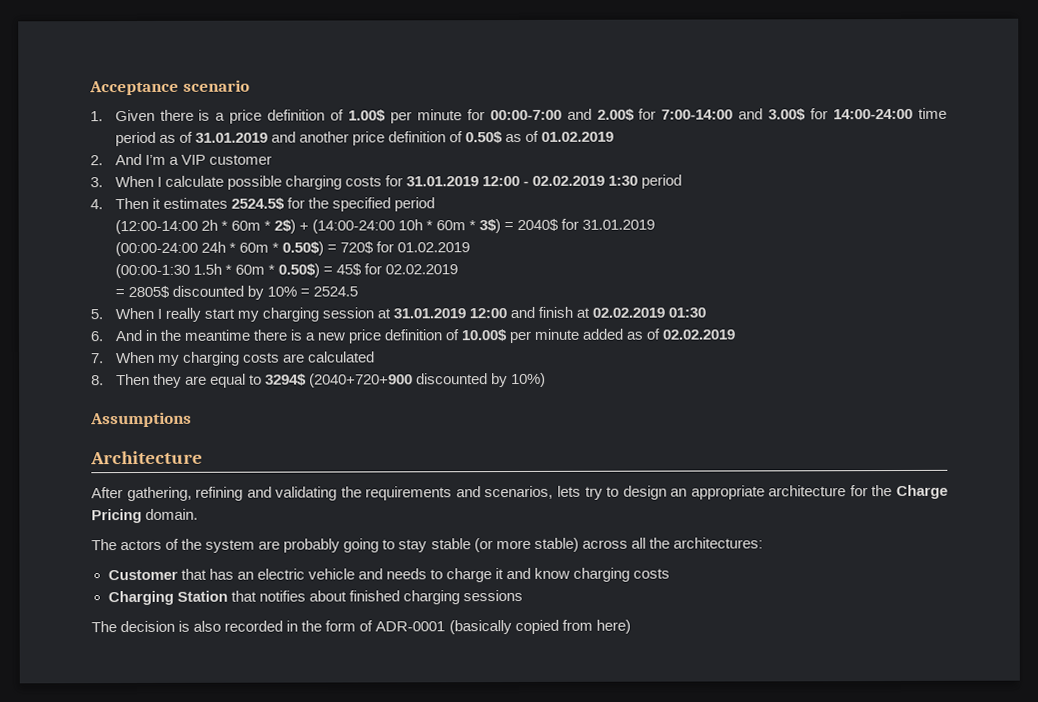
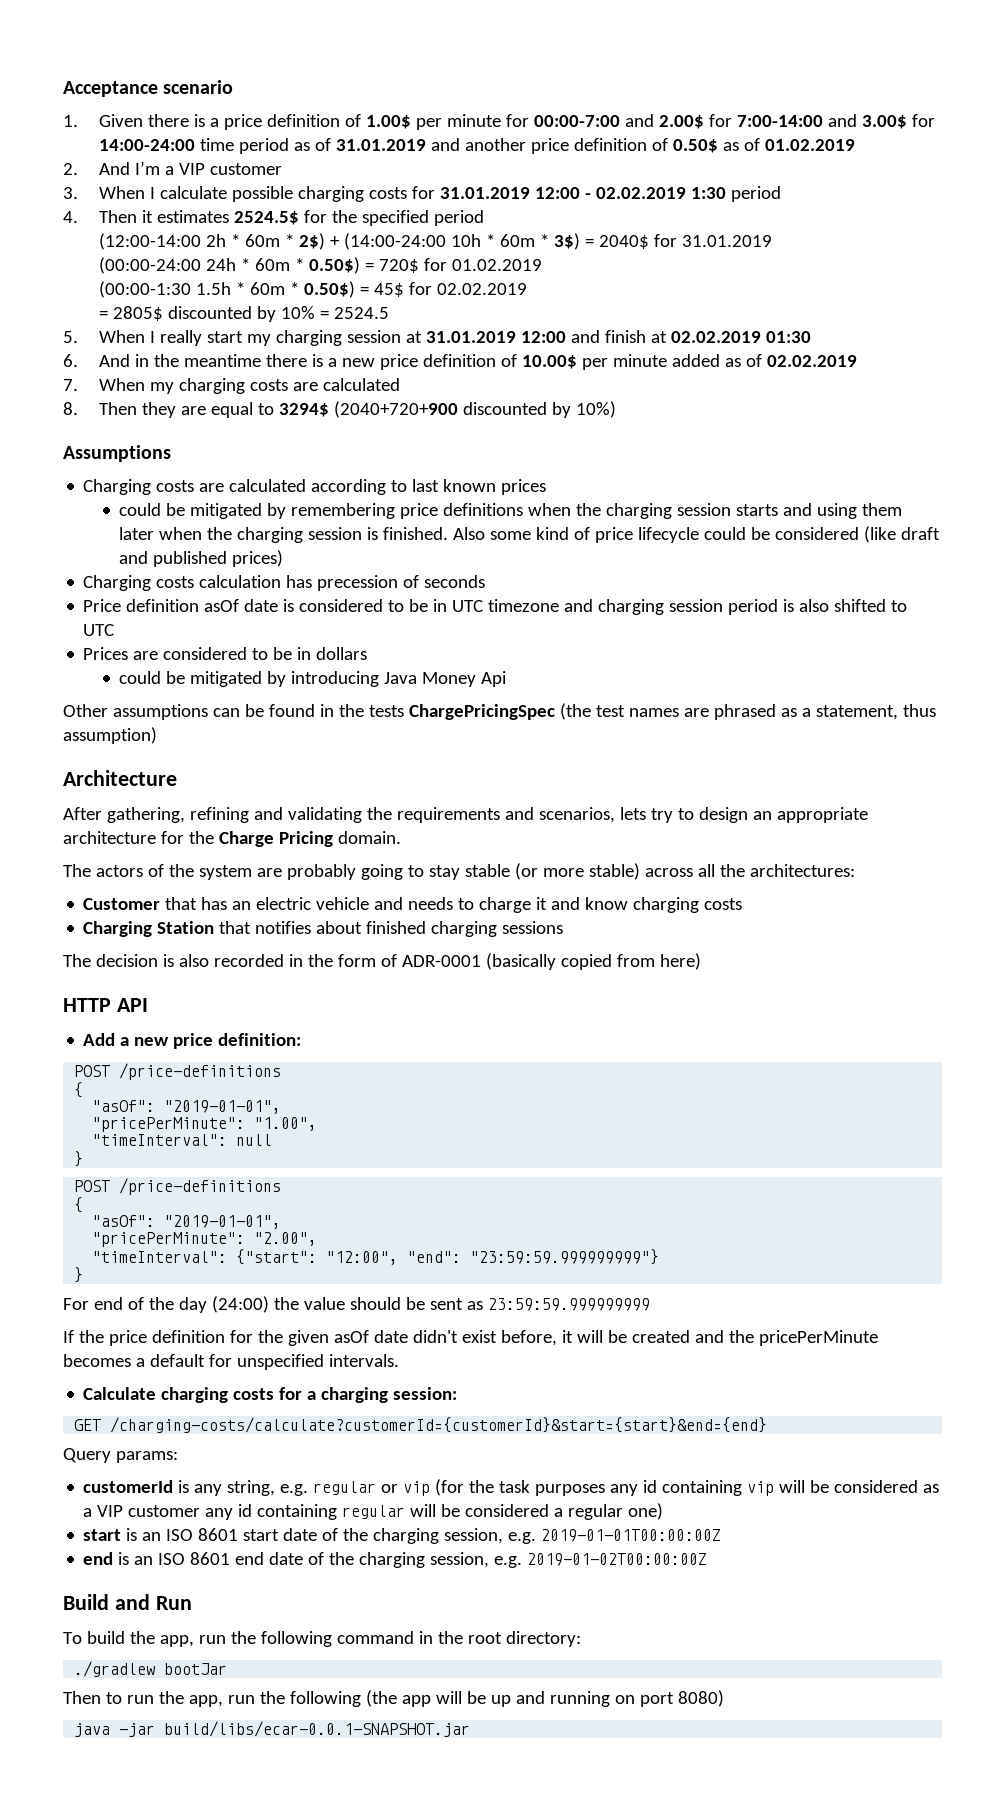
(192, 419) none -> [83,479,547,495] [119,503,903,519] [119,526,941,543] [119,550,284,567] [83,575,486,591] [83,599,908,615] [83,624,115,636] [83,647,368,660] [119,671,507,687] [63,703,936,720] [63,727,157,744] // Charging costs are calculated according to last known prices // could be mitigated by remembering price definitions when the charging session starts and using them later when the charging session is finished. Also some kind of price lifecycle could be considered (like draft and published prices) // Charging costs calculation has precession of seconds // Price definition asOf date is considered to be in UTC timezone and charging session period is also shifted to UTC // Prices are considered to be in dollars // could be mitigated by introducing Java Money Api // Other assumptions can be found in the tests ChargePricingSpec (the test names are phrased as a statement, thus assumption)
(631, 626) none -> [63,998,148,1012] [83,1033,302,1049] [74,1063,282,1080] [74,1082,84,1098] [92,1100,282,1114] [92,1117,318,1132] [92,1134,273,1146] [74,1151,84,1167] [74,1178,282,1195] [74,1197,84,1213] [92,1215,282,1229] [92,1232,318,1247] [92,1249,660,1265] [74,1267,84,1283] [63,1296,650,1313] [63,1330,878,1346] [63,1354,399,1370] [83,1387,458,1403] [74,1417,768,1433] [63,1448,178,1463] [83,1479,940,1496] [83,1503,664,1520] [83,1528,722,1544] [83,1552,708,1568] [63,1594,192,1610] [63,1631,581,1647] [74,1661,228,1677] [63,1690,724,1707] [74,1721,471,1737] // HTTP API // Add a new price definition: // POST /price-definitions // { // "asOf": "2019-01-01", // "pricePerMinute": "1.00", // "timeInterval": null // } // POST /price-definitions // { // "asOf": "2019-01-01", // "pricePerMinute": "2.00", // "timeInterval": {"start": "12:00", "end": "23:59:59.999999999"} // } // For end of the day (24:00) the value should be sent as 23:59:59.999999999 // If the price definition for the given asOf date didn't exist before, it will be created and the pricePerMinute becomes a default for unspecified intervals. // Calculate charging costs for a charging session: // GET /charging-costs/calculate?customerId={customerId}&start={start}&end={end} // Query params: // customerId is any string, e.g. regular or vip (for the task purposes any id containing vip will be considered as a VIP customer any id containing regular will be considered a regular one) // start is an ISO 8601 start date of the charging session, e.g. 2019-01-01T00:00:00Z // end is an ISO 8601 end date of the charging session, e.g. 2019-01-02T00:00:00Z // Build and Run // To build the app, run the following command in the root directory: // ./gradlew bootJar // Then to run the app, run the following (the app will be up and running on port 8080) // java -jar build/libs/ecar-0.0.1-SNAPSHOT.jar

